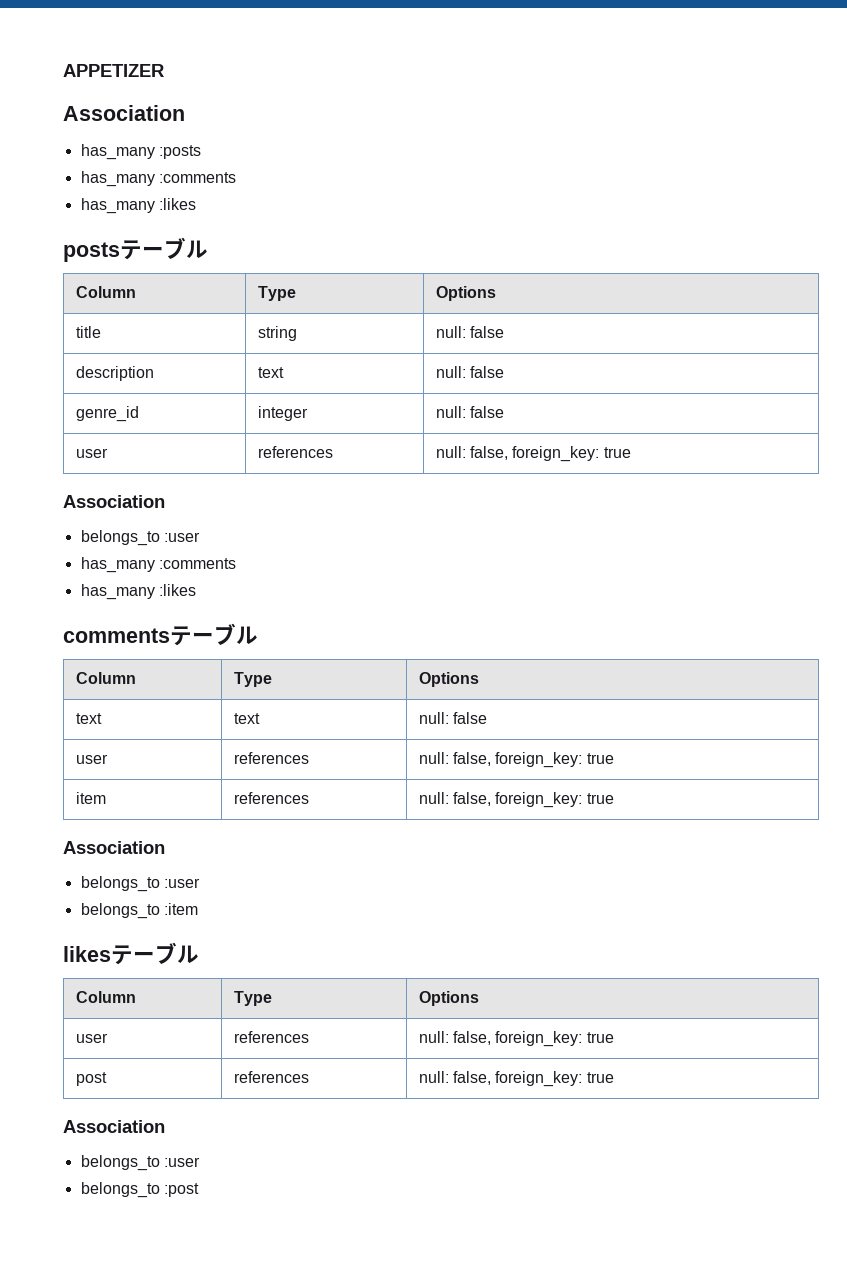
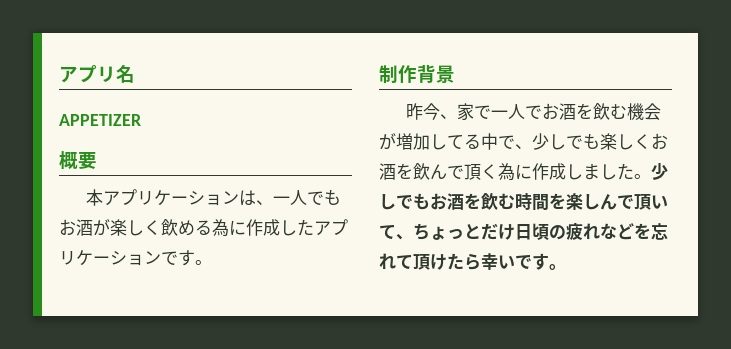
(63, 70) none -> [59,65,135,83] アプリ名 //
[63,105,185,121] [80,144,201,160] [80,171,236,187] [80,198,196,214] [63,237,208,262] [75,286,136,298] [257,286,296,301] [435,286,496,301] [75,326,101,338] [257,326,297,341] [435,326,505,338] [75,366,154,381] [257,367,284,378] [435,366,505,378] [75,406,139,422] [257,406,308,421] [435,406,505,418] [75,448,108,458] [257,446,333,458] [435,446,631,462] [63,495,165,508] [80,530,200,546] [80,557,236,573] [80,584,196,600] [63,623,258,646] [75,672,136,684] [233,672,272,687] [418,672,479,687] [75,713,102,724] [233,713,260,724] [418,712,488,724] [75,754,108,764] [233,752,309,764] [418,752,614,768] [75,792,106,804] [233,792,309,804] [418,792,614,808] [63,841,165,854] [80,876,200,892] [80,903,198,919] [63,942,199,965] [75,991,136,1003] [233,991,272,1006] [418,991,479,1006] [75,1033,108,1043] [233,1031,309,1043] [418,1031,614,1047] [75,1072,107,1086] [233,1071,309,1083] [418,1071,614,1087] [63,1120,165,1133] [80,1155,200,1171] [80,1182,199,1198] Association // has_many :posts // has_many :comments // has_many :likes // postsテーブル // Column | Type | Options // title | string | null: false // description | text | null: false // genre_id | integer | null: false // user | references | null: false, foreign_key: true // Association // belongs_to :user // has_many :comments // has_many :likes // commentsテーブル // Column | Type | Options // text | text | null: false // user | references | null: false, foreign_key: true // item | references | null: false, foreign_key: true // Association // belongs_to :user // belongs_to :item // likesテーブル // Column | Type | Options // user | references | null: false, foreign_key: true // post | references | null: false, foreign_key: true // Association // belongs_to :user // belongs_to :post -> [59,151,97,170] [85,189,341,206] [59,219,348,237] [59,250,212,266] [379,65,455,83] [405,103,661,121] [379,133,668,150] [379,163,668,181] [379,193,668,211] [379,222,668,241] [379,253,566,270] 概要 // 本アプリケーションは、一人でもお酒が楽しく飲める為に作成したアプリケーションです。 // 制作背景 // 昨今、家で一人でお酒を飲む機会が増加してる中で、少しでも楽しくお酒を飲んで頂く為に作成しました。少しでもお酒を飲む時間を楽しんで頂いて、ちょっとだけ日頃の疲れなどを忘れて頂けたら幸いです。

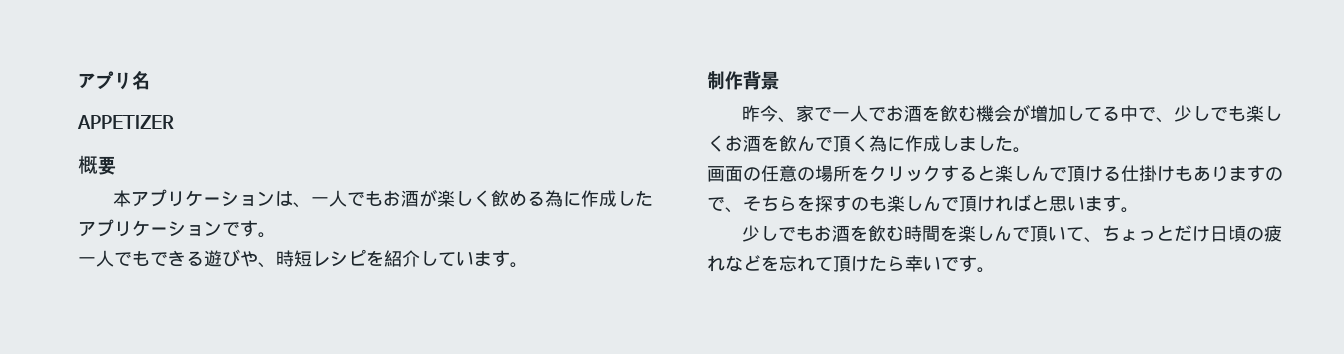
(212, 262) none -> [78,249,528,268] // 一人でもできる遊びや、時短レシピを紹介しています。
(651, 176) none -> [707,165,1283,182] [707,194,1139,213] // 画面の任意の場所をクリックすると楽しんで頂ける仕掛けもありますので、そちらを探すのも楽しんで頂ければと思います。 //

